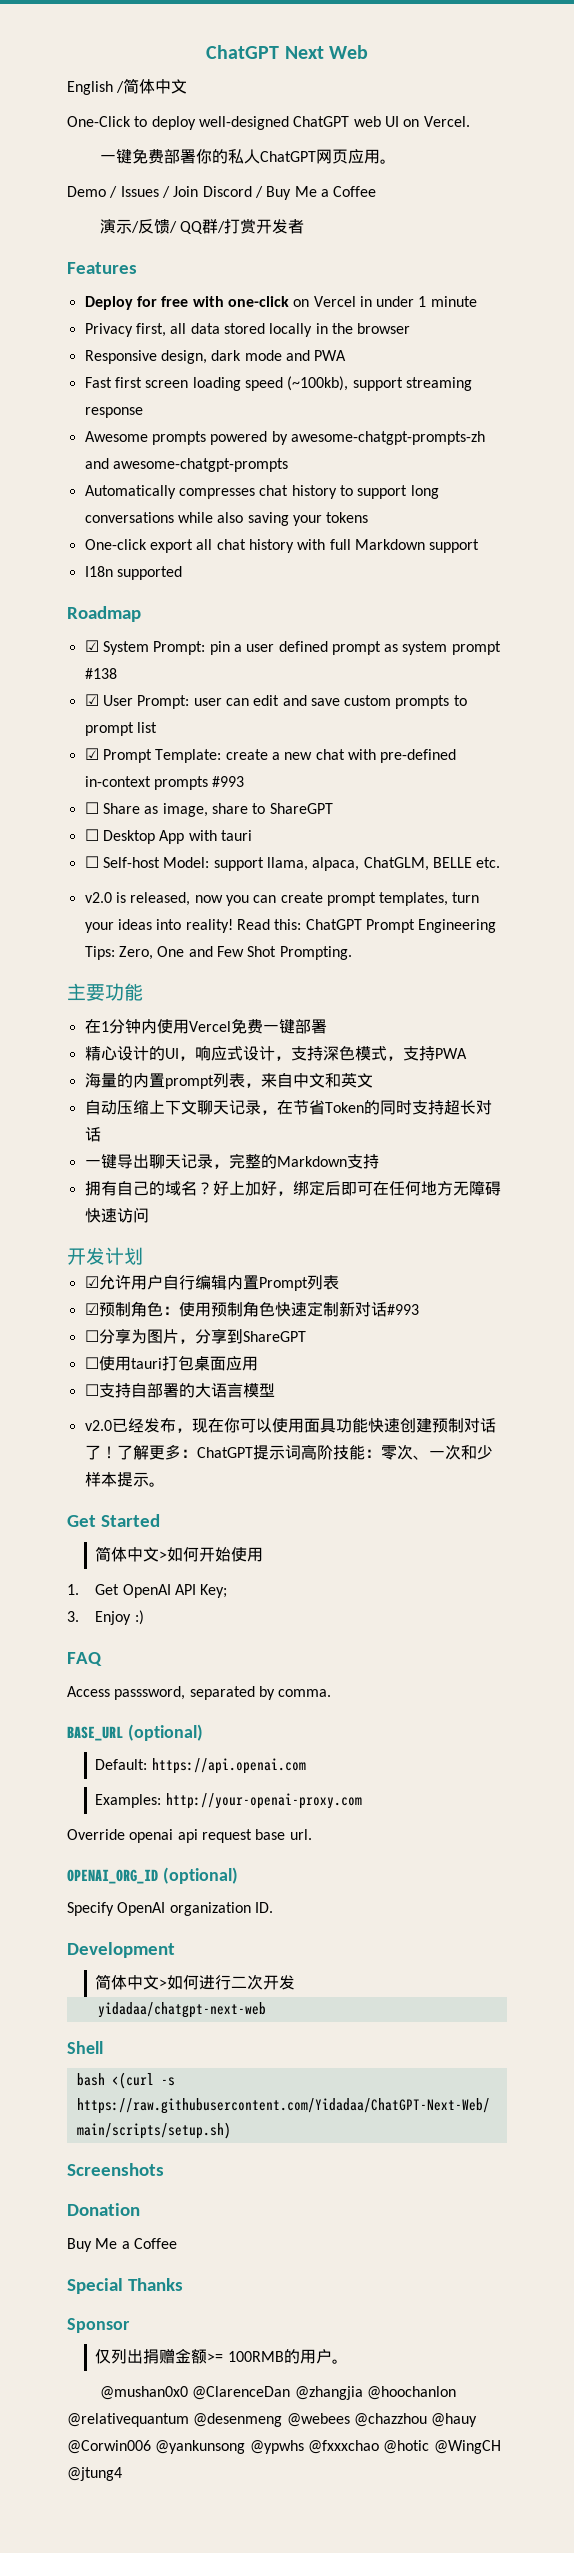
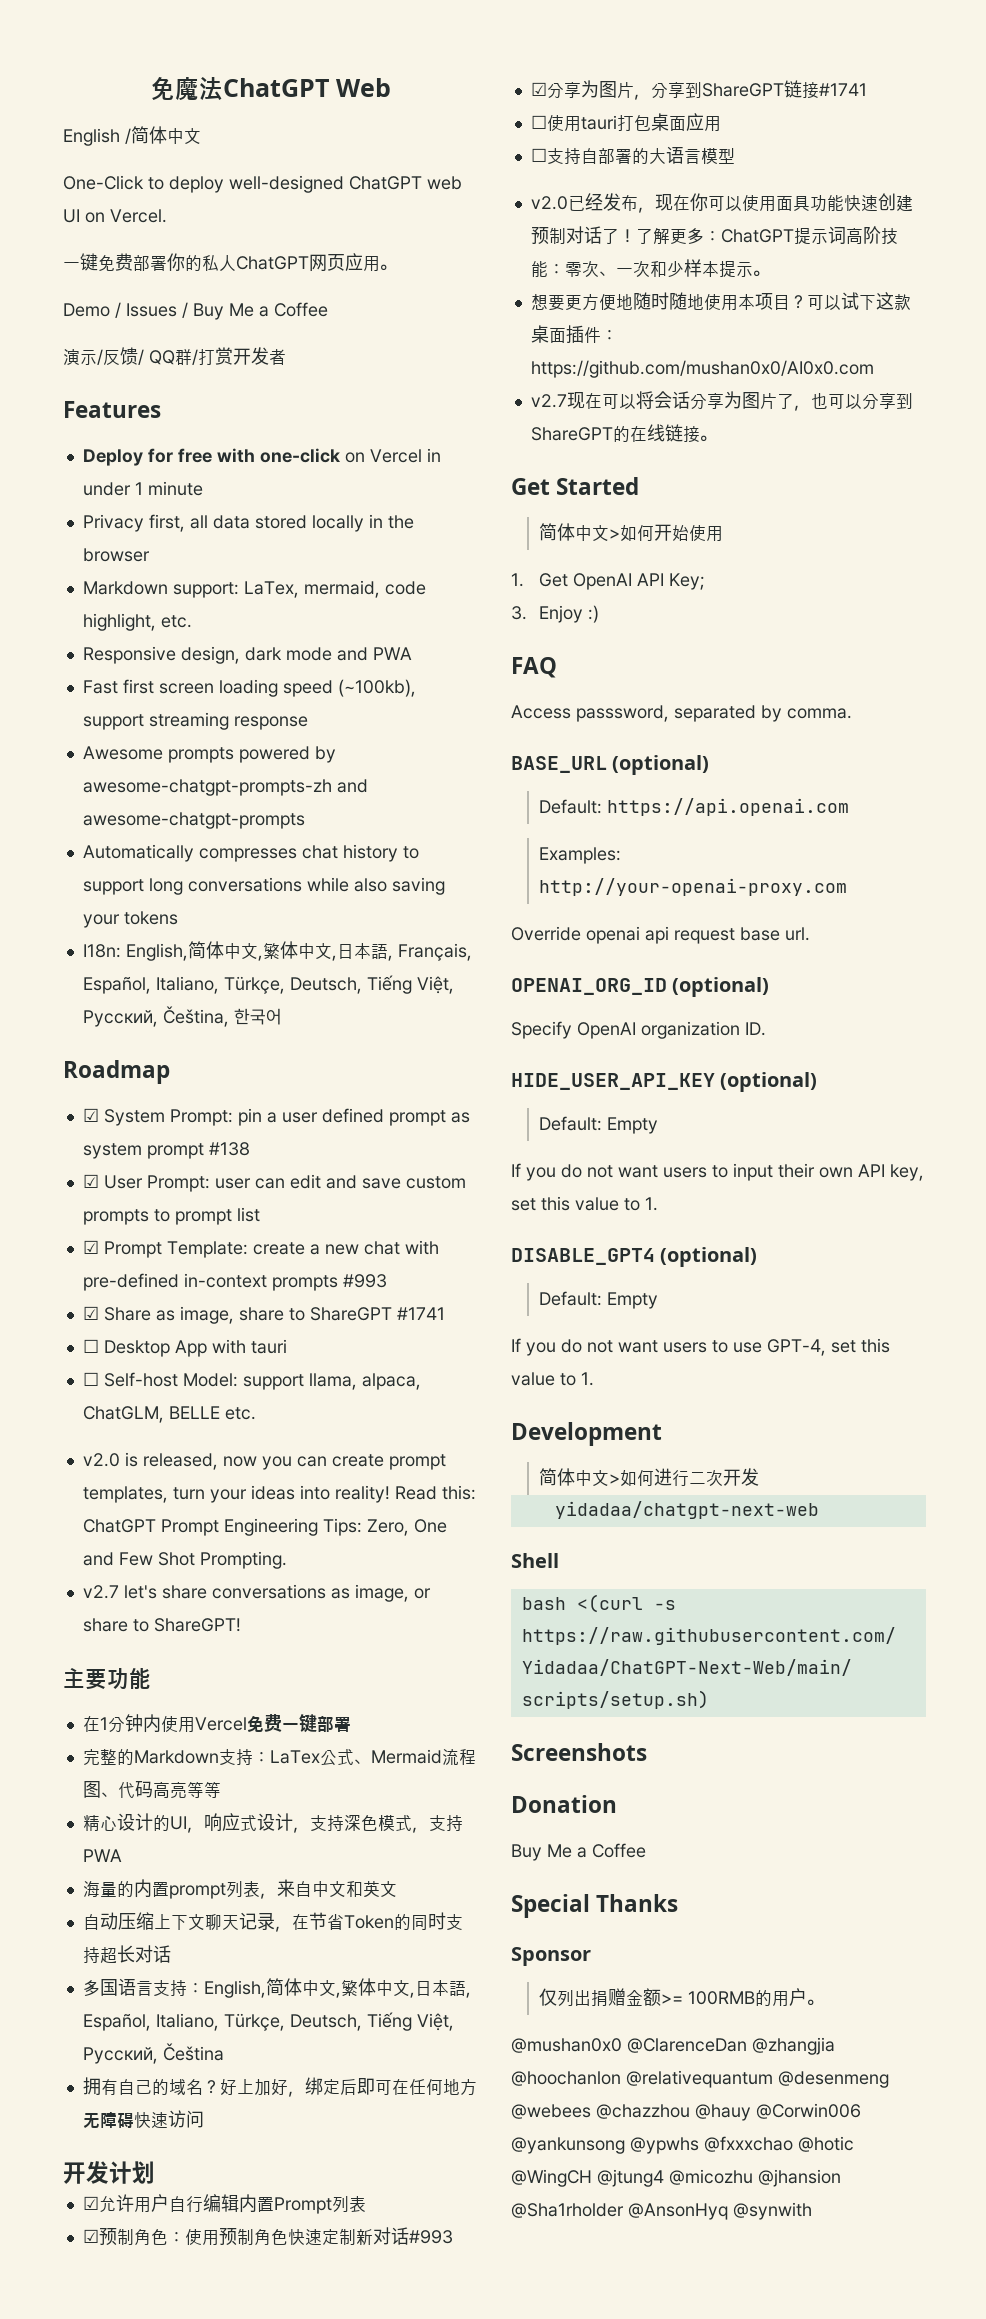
[206,45,324,59] ChatGPT Next -> [150,77,329,100] 免魔法ChatGPT
[173,186,263,198] Join Discord / -> (188, 310) none
(411, 328) none -> [82,580,426,598] [82,613,192,631] // Markdown support: LaTex, mermaid, code highlight, etc.
[84,539,480,553] [84,566,182,580] One-click export all chat history with full Markdown support // I18n supported -> [82,941,472,961] [82,975,454,994] [82,1006,282,1027] I18n: English,简体中文,繁体中文,日本語, Français, Español, Italiano, Türkçe, Deutsch, Tiếng Việt, Русский, Čeština, 한국어
[84,802,99,814] ☐ -> [82,1306,99,1320] ☑
(333, 808) none -> [396,1307,445,1320] #1741
(352, 953) none -> [82,1584,431,1602] [82,1618,241,1632] // v2.7 let's share conversations as image, or share to ShareGPT!
(327, 1026) none -> [82,1749,476,1765] [82,1781,221,1798] // 完整的Markdown支持：LaTex公式、Mermaid流程图、代码高亮等等
[84,1153,379,1169] 一键导出聊天记录，完整的Markdown支持 -> [82,1978,471,1998] [82,2012,454,2031] [82,2043,224,2064] 多国语言支持：English,简体中文,繁体中文,日本語, Español, Italiano, Türkçe, Deutsch, Tiếng Việt, Русский, Čeština
[84,1330,99,1342] ☐ -> [530,82,547,96] ☑
(306, 1336) none -> [783,80,867,98] 链接#1741
(165, 1484) none -> [530,292,911,310] [530,325,618,344] [530,360,874,378] [530,391,913,411] [530,424,717,442] // 想要更方便地随时随地使用本项目？可以试下这款桌面插件：https://github.com/mushan0x0/AI0x0.com // v2.7现在可以将会话分享为图片了，也可以分享到ShareGPT的在线链接。
(273, 1907) none -> [511,1072,818,1092] [539,1116,659,1134] [511,1163,924,1181] [511,1196,658,1211] [511,1247,758,1267] [539,1291,659,1309] [511,1338,890,1356] [511,1372,594,1386] // HIDE_USER_API_KEY (optional) // Default: Empty // If you do not want users to input their own API key, set this value to 1. // DISABLE_GPT4 (optional) // Default: Empty // If you do not want users to use GPT-4, set this value to 1.
(122, 2474) none -> [669,2169,841,2187] [511,2202,812,2220] @micozhu @jhansion @Sha1rholder @AnsonHyq @synwith

